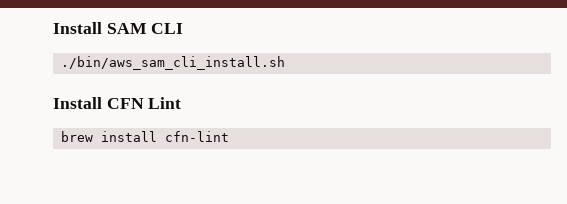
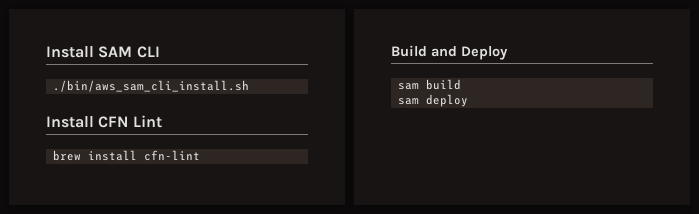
(229, 136) none -> [391,45,508,60] [397,79,461,90] [397,94,468,107] // Build and Deploy // sam build // sam deploy

